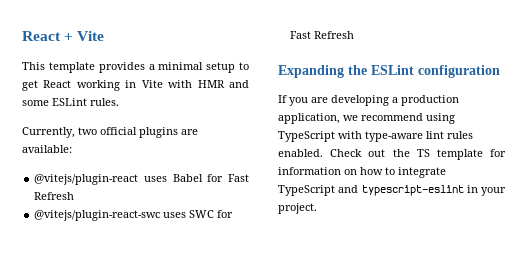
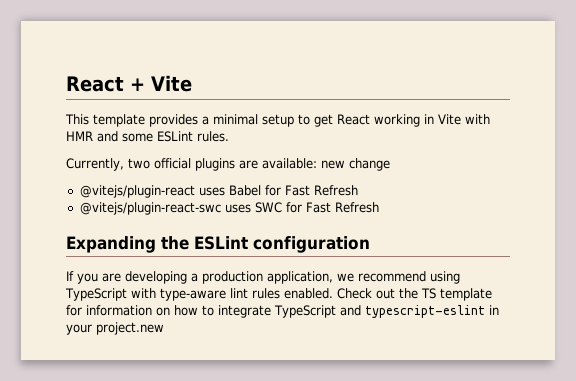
(72, 149) none -> [321,158,390,171] new change
[278,203,317,214] project. -> [96,322,164,335] project.new

